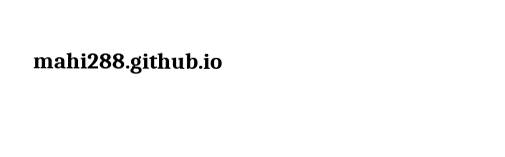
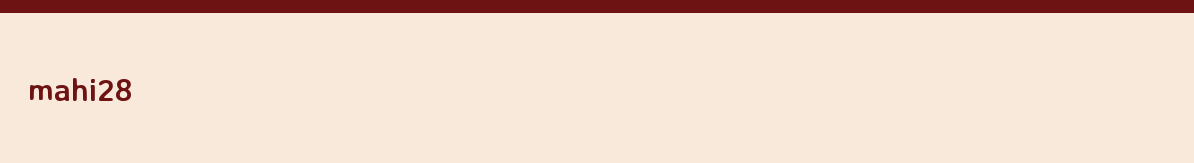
[33,52,223,74] mahi288.github.io -> [28,78,133,101] mahi28

